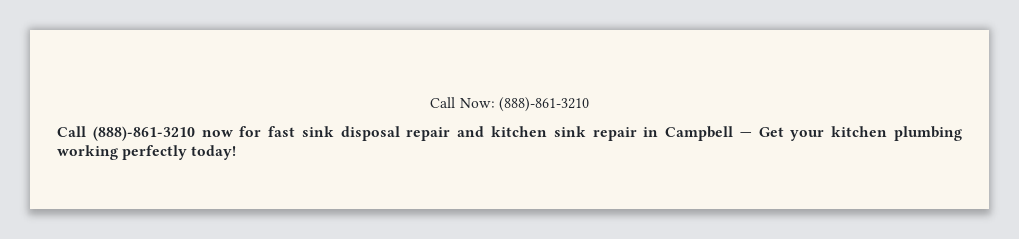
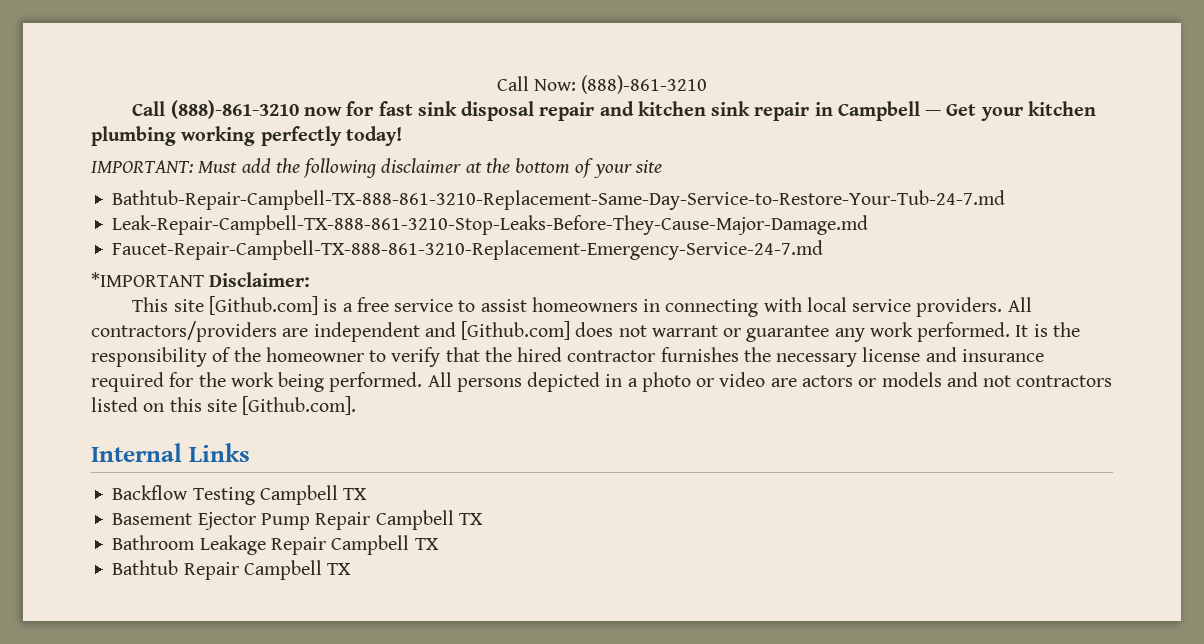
(237, 152) none -> [91,158,662,178] [112,190,1006,210] [112,215,869,235] [112,240,824,260] [91,272,311,287] [132,296,1032,317] [91,321,1080,342] [91,347,1044,367] [91,372,1113,392] [91,396,357,415] [91,443,250,462] [112,485,368,505] [112,510,483,530] [112,535,439,555] [112,560,352,580] // IMPORTANT: Must add the following disclaimer at the bottom of your site // Bathtub-Repair-Campbell-TX-888-861-3210-Replacement-Same-Day-Service-to-Restore-Your-Tub-24-7.md // Leak-Repair-Campbell-TX-888-861-3210-Stop-Leaks-Before-They-Cause-Major-Damage.md // Faucet-Repair-Campbell-TX-888-861-3210-Replacement-Emergency-Service-24-7.md // *IMPORTANT Disclaimer: // This site [Github.com] is a free service to assist homeowners in connecting with local service providers. All contractors/providers are independent and [Github.com] does not warrant or guarantee any work performed. It is the responsibility of the homeowner to verify that the hired contractor furnishes the necessary license and insurance required for the work being performed. All persons depicted in a photo or video are actors or models and not contractors listed on this site [Github.com]. // Internal Links // Backflow Testing Campbell TX // Basement Ejector Pump Repair Campbell TX // Bathroom Leakage Repair Campbell TX // Bathtub Repair Campbell TX

